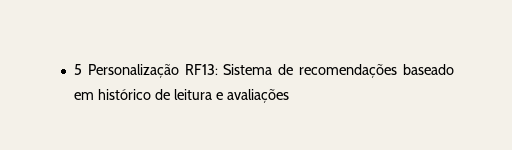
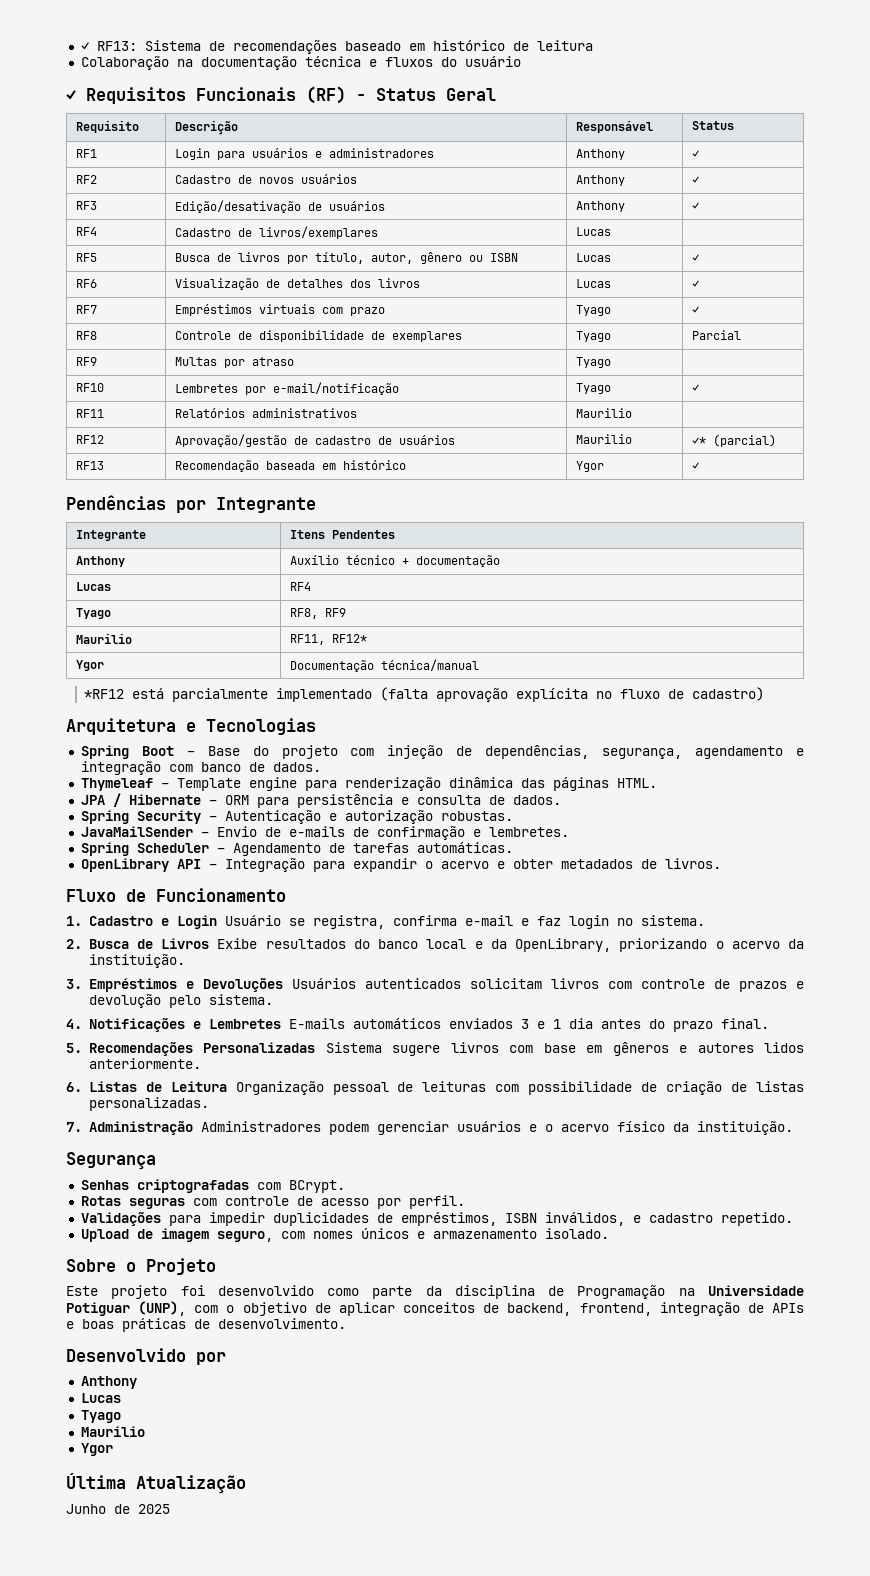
[73,64,179,78] 5 Personalização -> [80,42,89,51] ✓
[215,89,289,103] e avaliações -> [80,56,521,70] [66,86,496,104] [76,120,140,133] [175,120,239,135] [576,120,654,133] [692,121,735,130] [76,149,98,158] [175,148,435,160] [576,149,626,160] [692,150,700,158] [76,175,98,184] [175,174,358,184] [576,175,626,186] [692,176,700,184] [76,201,98,210] [175,200,386,213] [576,201,626,212] [692,202,700,210] [76,227,98,236] [175,226,379,239] [576,227,612,236] [76,253,98,262] [175,252,519,264] [576,253,612,262] [692,254,700,262] [76,279,98,288] [175,278,421,290] [576,279,612,288] [692,280,700,288] [76,305,98,314] [175,304,386,316] [576,305,612,316] [692,306,700,314] [76,331,98,340] [175,330,463,342] [576,331,612,342] [692,330,742,340] [76,357,98,366] [175,357,295,368] [576,357,612,368] [76,383,105,392] [175,382,400,395] [576,383,612,394] [692,384,700,392] [76,409,105,418] [175,408,358,418] [576,408,633,418] [76,435,105,444] [175,434,456,447] [576,434,633,444] [692,434,777,447] [76,461,105,470] [175,460,407,472] [576,461,605,472] [692,462,700,470] [66,495,316,513] [76,530,147,541] [290,530,396,539] [76,556,126,567] [290,555,501,567] [76,582,112,591] [290,582,312,591] [76,608,112,619] [290,608,347,619] [76,633,133,644] [290,634,368,645] [76,660,105,671] [290,659,480,672] [84,687,765,702] [66,718,316,735] [80,745,805,759] [80,761,321,775] [80,777,657,791] [80,793,561,808] [80,810,513,824] [80,826,569,840] [80,842,513,856] [80,858,721,872] [66,888,286,902] [66,915,705,929] [66,938,804,952] [88,954,185,968] [66,977,804,992] [88,994,273,1008] [66,1017,769,1032] [66,1041,805,1056] [88,1058,201,1069] [66,1081,804,1095] [88,1097,209,1111] [66,1120,793,1135] [66,1152,156,1170] [80,1179,345,1193] [80,1195,465,1209] [80,1211,793,1226] [80,1228,609,1242] [66,1258,216,1275] [66,1285,804,1299] [66,1301,805,1316] [66,1318,346,1332] [66,1348,226,1365] [80,1376,137,1389] [80,1393,121,1403] [80,1410,121,1423] [80,1426,145,1437] [80,1443,113,1456] [66,1473,246,1494] [66,1504,170,1514] // Colaboração na documentação técnica e fluxos do usuário // ✓ Requisitos Funcionais (RF) - Status Geral // Requisito | Descrição | Responsável | Status // RF1 | Login para usuários e administradores | Anthony | ✓ // RF2 | Cadastro de novos usuários | Anthony | ✓ // RF3 | Edição/desativação de usuários | Anthony | ✓ // RF4 | Cadastro de livros/exemplares | Lucas | // RF5 | Busca de livros por título, autor, gênero ou ISBN | Lucas | ✓ // RF6 | Visualização de detalhes dos livros | Lucas | ✓ // RF7 | Empréstimos virtuais com prazo | Tyago | ✓ // RF8 | Controle de disponibilidade de exemplares | Tyago | Parcial // RF9 | Multas por atraso | Tyago | // RF10 | Lembretes por e-mail/notificação | Tyago | ✓ // RF11 | Relatórios administrativos | Maurilio | // RF12 | Aprovação/gestão de cadastro de usuários | Maurilio | ✓* (parcial) // RF13 | Recomendação baseada em histórico | Ygor | ✓ // Pendências por Integrante // Integrante | Itens Pendentes // Anthony | Auxílio técnico + documentação // Lucas | RF4 // Tyago | RF8, RF9 // Maurilio | RF11, RF12* // Ygor | Documentação técnica/manual // *RF12 está parcialmente implementado (falta aprovação explícita no fluxo de cadastro) // Arquitetura e Tecnologias // Spring Boot – Base do projeto com injeção de dependências, segurança, agendamento e integração com banco de dados. // Thymeleaf – Template engine para renderização dinâmica das páginas HTML. // JPA / Hibernate – ORM para persistência e consulta de dados. // Spring Security – Autenticação e autorização robustas. // JavaMailSender – Envio de e-mails de confirmação e lembretes. // Spring Scheduler – Agendamento de tarefas automáticas. // OpenLibrary API – Integração para expandir o acervo e obter metadados de livros. // Fluxo de Funcionamento // 1. Cadastro e Login Usuário se registra, confirma e-mail e faz login no sistema. // 2. Busca de Livros Exibe resultados do banco local e da OpenLibrary, priorizando o acervo da instituição. // 3. Empréstimos e Devoluções Usuários autenticados solicitam livros com controle de prazos e devolução pelo sistema. // 4. Notificações e Lembretes E-mails automáticos enviados 3 e 1 dia antes do prazo final. // 5. Recomendações Personalizadas Sistema sugere livros com base em gêneros e autores lidos anteriormente. // 6. Listas de Leitura Organização pessoal de leituras com possibilidade de criação de listas personalizadas. // 7. Administração Administradores podem gerenciar usuários e o acervo físico da instituição. // Segurança // Senhas criptografadas com BCrypt. // Rotas seguras com controle de acesso por perfil. // Validações para impedir duplicidades de empréstimos, ISBN inválidos, e cadastro repetido. // Upload de imagem seguro, com nomes únicos e armazenamento isolado. // Sobre o Projeto // Este projeto foi desenvolvido como parte da disciplina de Programação na Universidade Potiguar (UNP), com o objetivo de aplicar conceitos de backend, frontend, integração de APIs e boas práticas de desenvolvimento. // Desenvolvido por // Anthony // Lucas // Tyago // Maurilio // Ygor // Última Atualização // Junho de 2025

